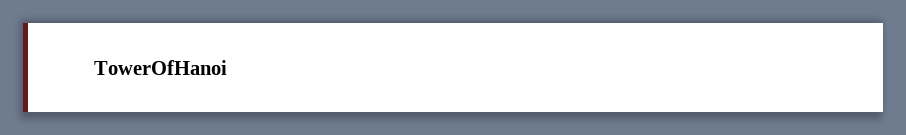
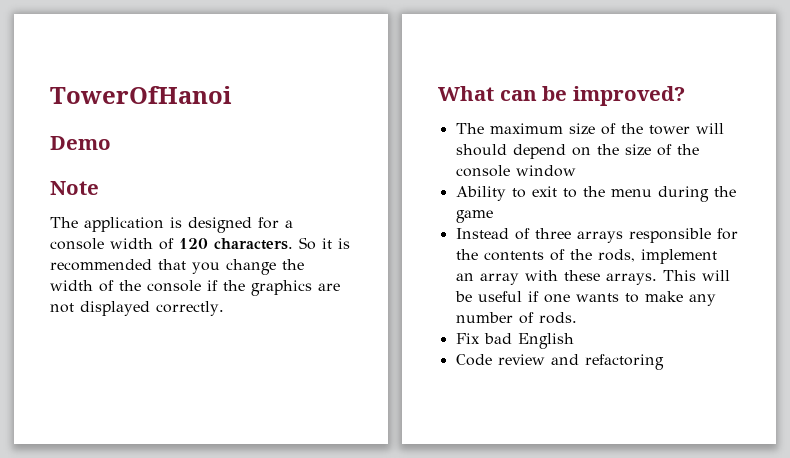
(227, 67) none -> [50,136,111,150] [50,181,99,195] [50,217,293,233] [50,237,350,250] [50,259,304,275] [50,280,340,296] [50,301,224,316] [438,86,685,106] [455,123,724,135] [455,144,699,159] [455,165,576,177] [455,186,736,202] [455,210,493,223] [455,228,738,243] [455,249,717,264] [455,270,730,285] [454,291,716,306] [455,312,577,324] [455,333,574,349] [455,354,664,370] // Demo // Note // The application is designed for a console width of 120 characters. So it is recommended that you change the width of the console if the graphics are not displayed correctly. // What can be improved? // The maximum size of the tower will should depend on the size of the console window // Ability to exit to the menu during the game // Instead of three arrays responsible for the contents of the rods, implement an array with these arrays. This will be useful if one wants to make any number of rods. // Fix bad English // Code review and refactoring

